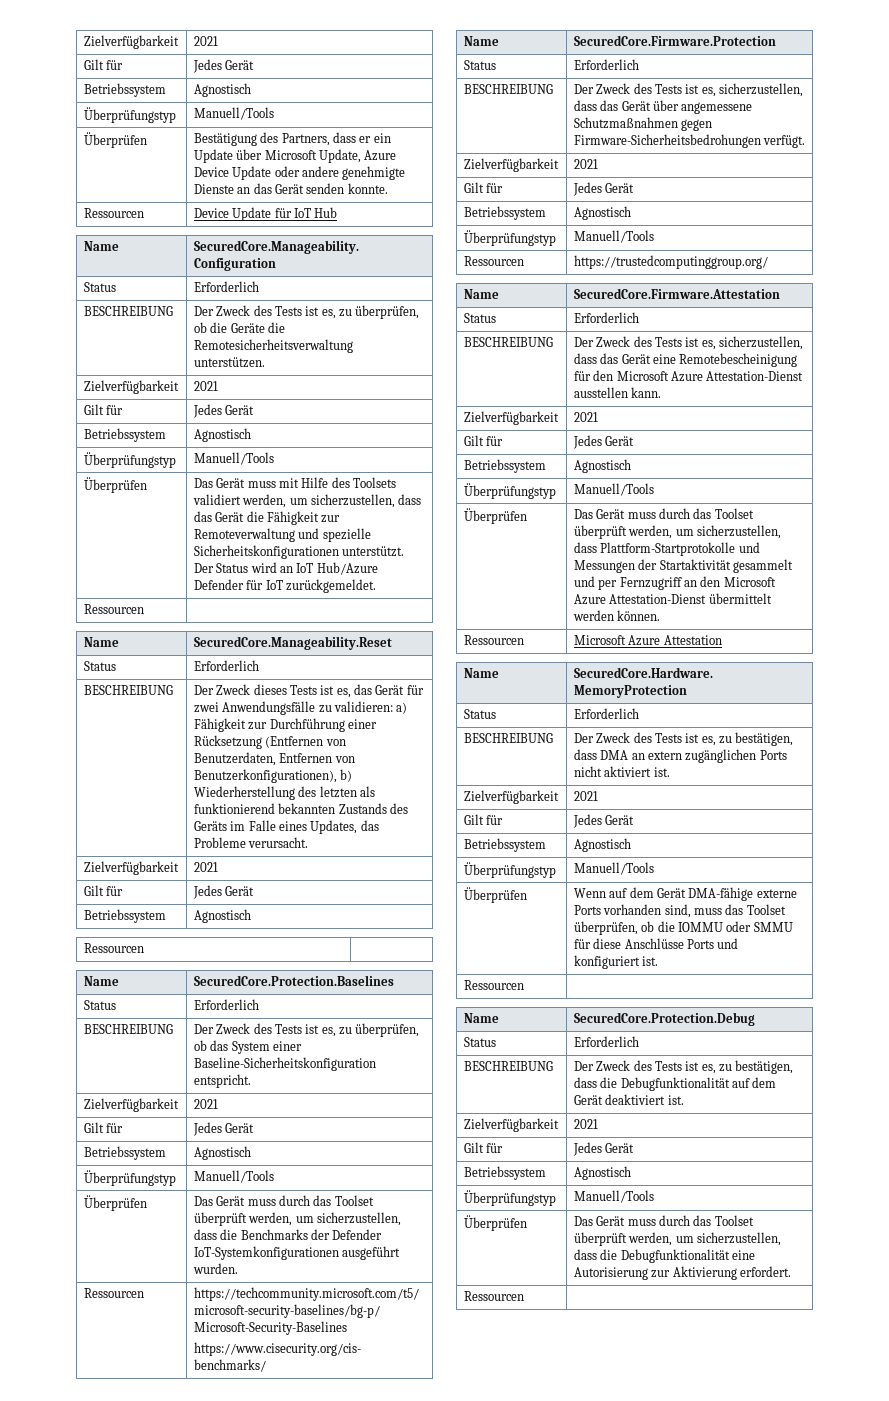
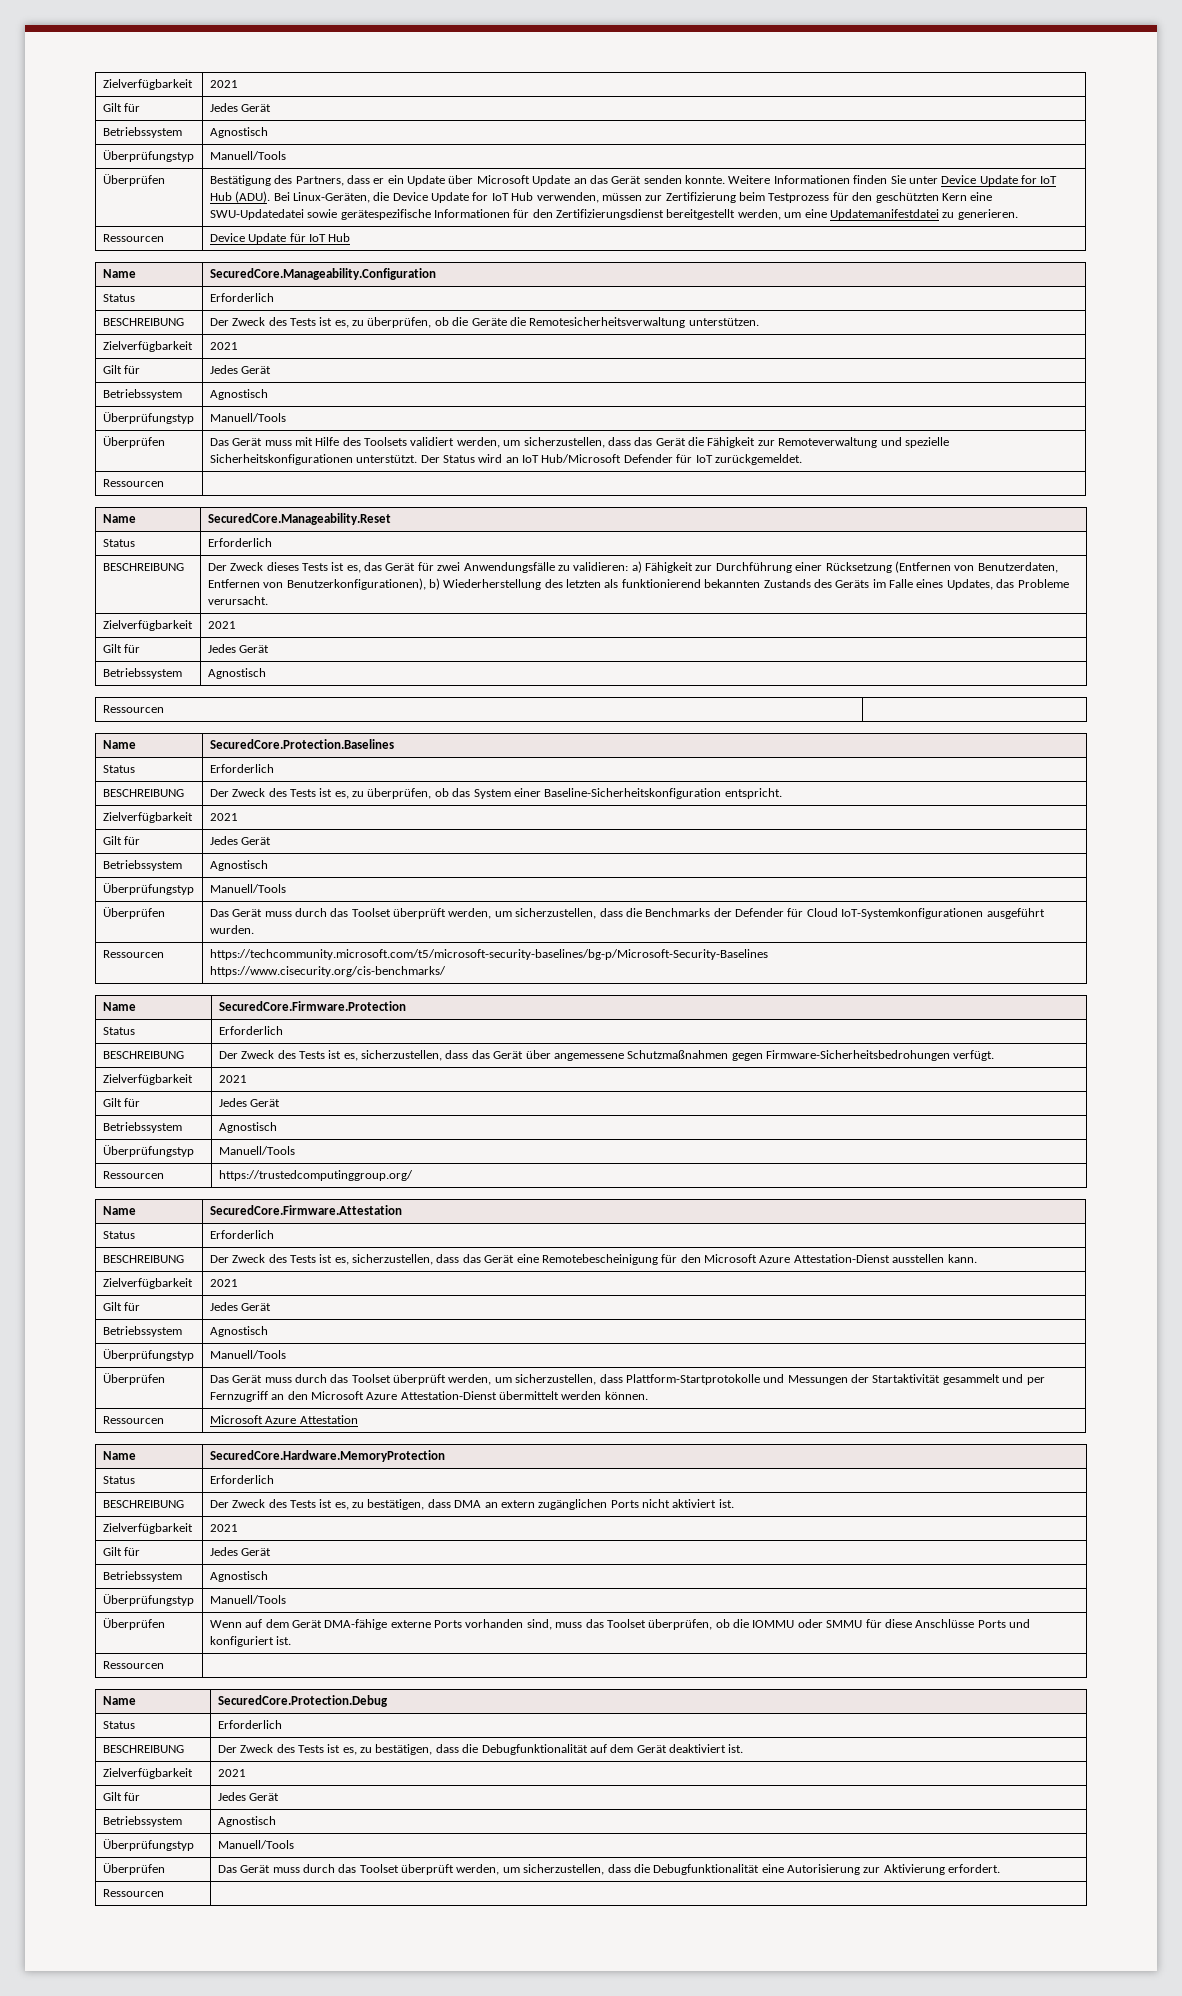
[318,149,397,163] [193,166,406,180] [193,184,234,194] Update, Azure Device Update oder andere genehmigte Dienste -> [532,175,571,186] Update
(388, 188) none -> [728,175,1058,186] [209,191,993,203] [209,209,1018,220] Weitere Informationen finden Sie unter Device Update for IoT Hub (ADU). Bei Linux-Geräten, die Device Update for IoT Hub verwenden, müssen zur Zertifizierung beim Testprozess für den geschützten Kern eine SWU-Updatedatei sowie gerätespezifische Informationen für den Zertifizierungsdienst bereitgestellt werden, um eine Updatemanifestdatei zu generieren.
[316,562,378,575] Hub/Azure -> [541,454,622,463] Hub/Microsoft
(383, 1234) none -> [787,908,838,917] für Cloud

